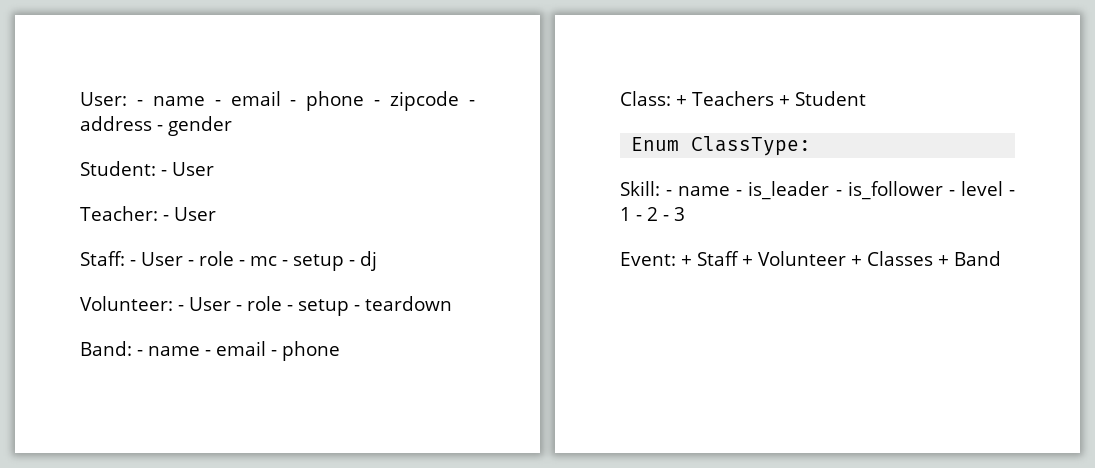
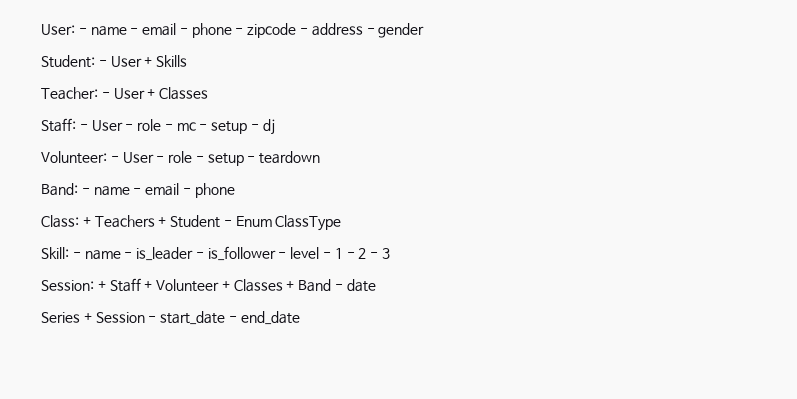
(214, 169) none -> [144,55,188,67] + Skills
(216, 214) none -> [147,87,209,100] + Classes
[631,136,812,156] // Enum ClassType: -> [223,215,342,231] - Enum ClassType
[620,252,676,266] Event: -> [41,280,94,291] Session:
(1001, 258) none -> [335,279,376,292] [41,311,300,325] - date // Series + Session - start_date - end_date

